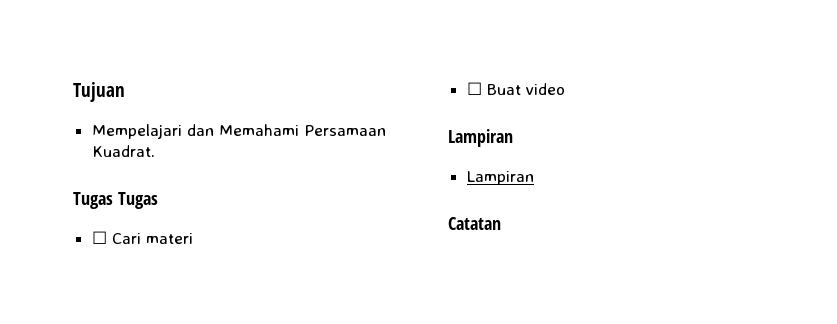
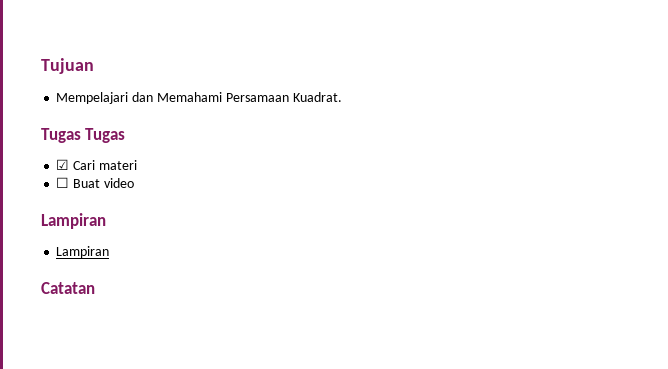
[91,231,107,244] ☐ -> [56,159,70,170] ☑

